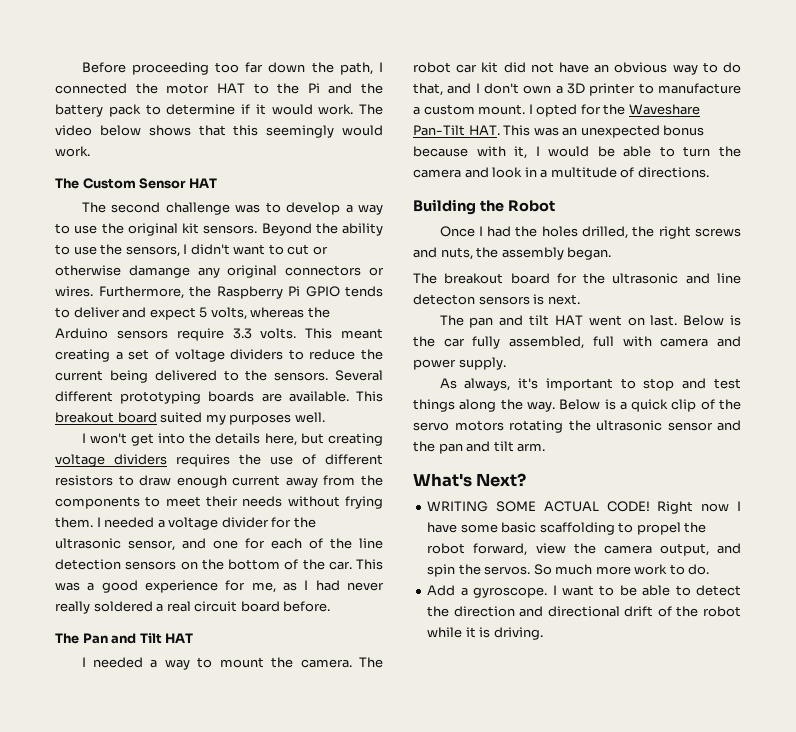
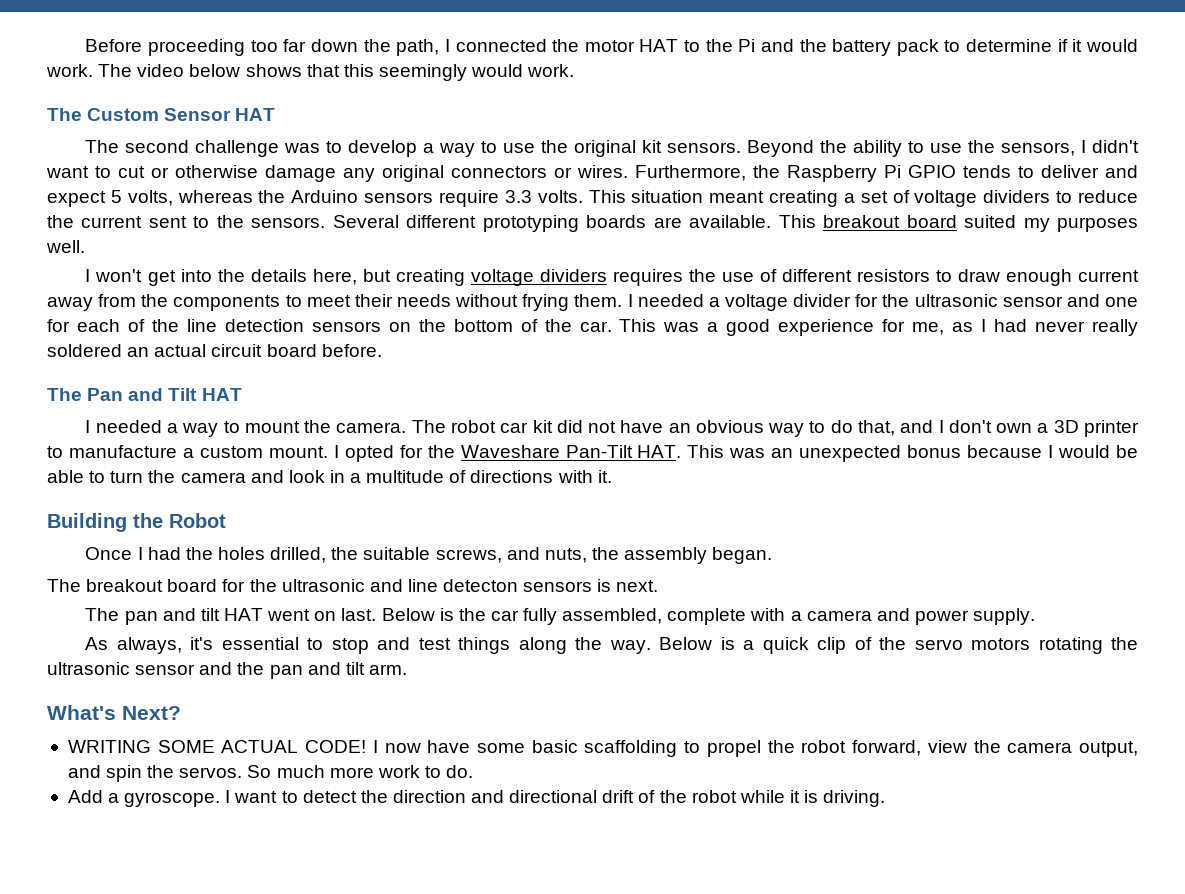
[128,265,190,278] damange -> [265,165,336,182] damage
(333, 333) none -> [631,190,704,203] situation
[109,370,217,383] being delivered -> [148,216,187,228] sent
[128,540,175,551] sensor, -> [1002,296,1063,307] sensor
[156,601,191,612] a real -> [127,344,207,357] an actual
[476,146,528,159] with it, -> (1043, 451) none
[637,167,709,178] directions. -> [470,470,612,483] directions with it.
[658,226,741,239] right screws -> [363,547,502,563] suitable screws,
[592,336,652,347] full with -> [667,608,802,625] complete with a
[545,378,613,391] important -> [221,637,299,650] essential
[657,501,741,514] Right now I -> [372,740,421,753] I now
[619,585,691,596] be able to -> (298, 797) none

